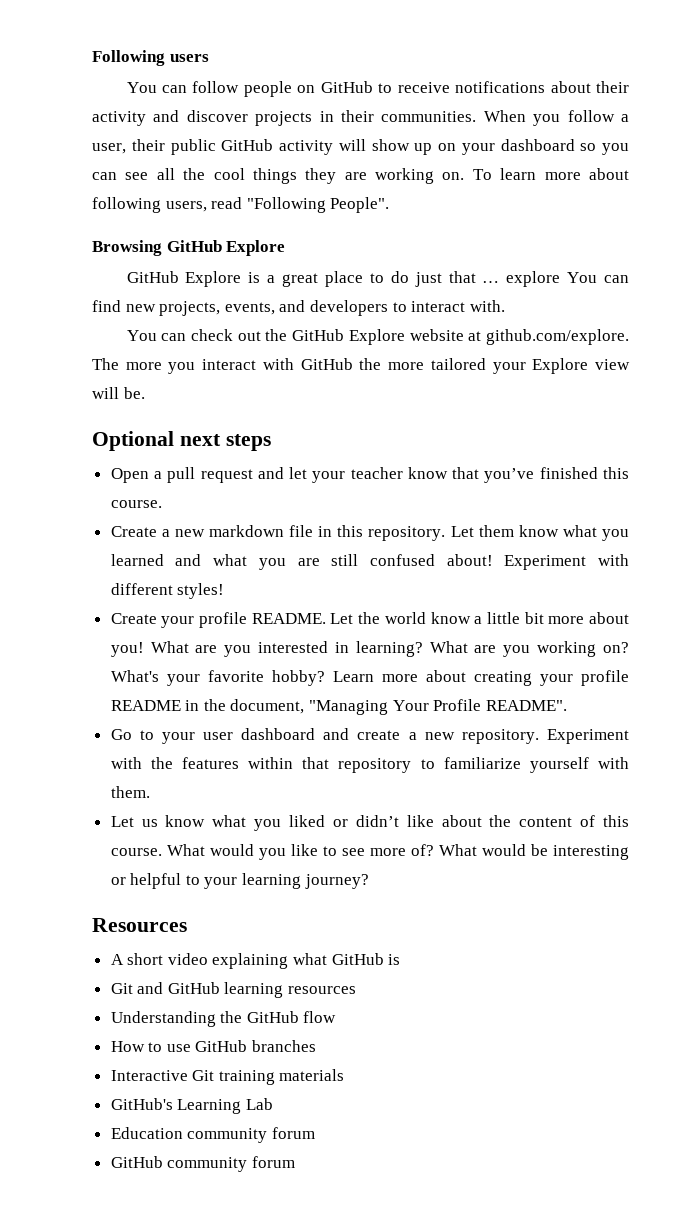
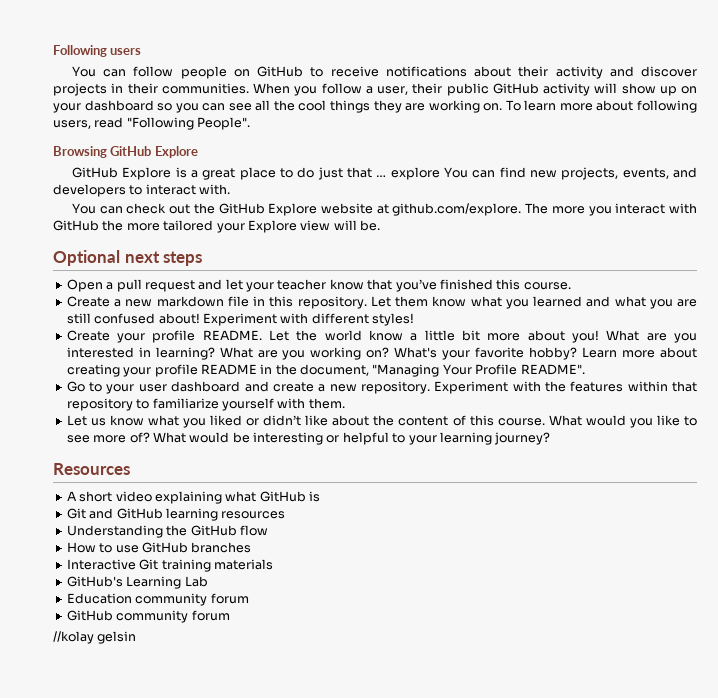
(295, 1162) none -> [53,631,137,644] // //kolay gelsin

